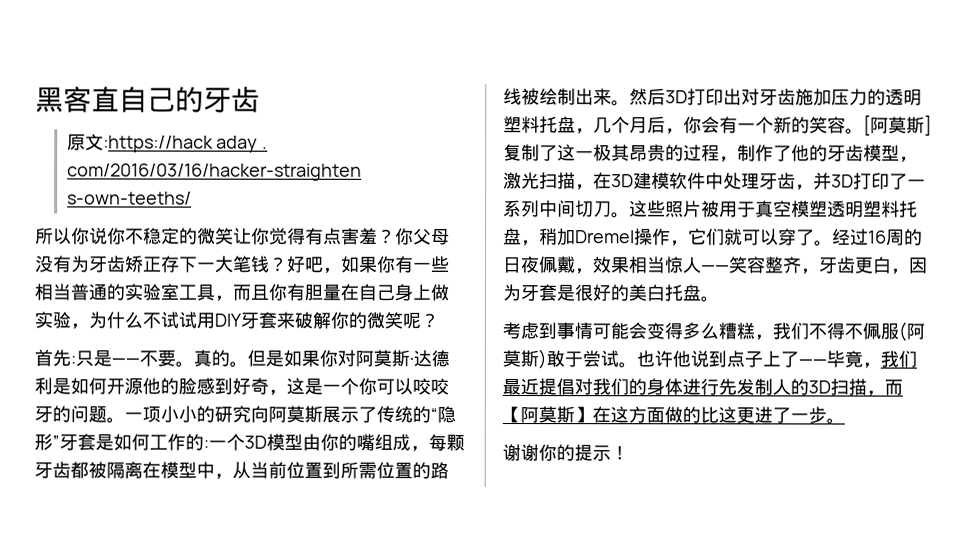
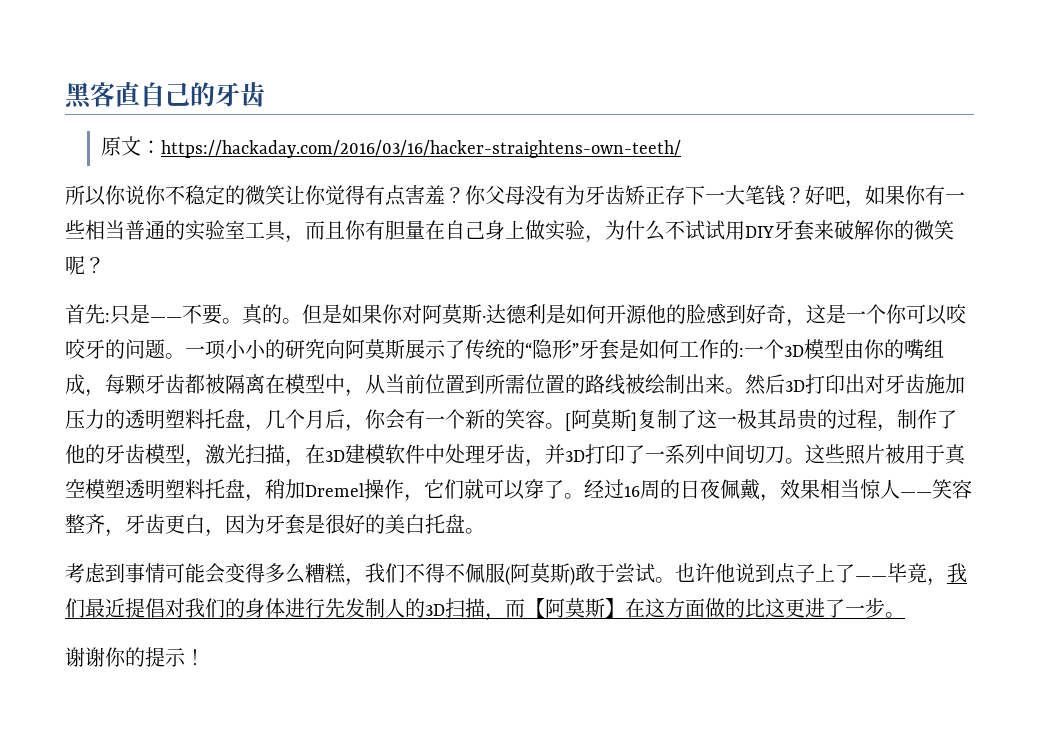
[102,135,269,153] [66,163,362,181] [66,191,192,205] :https://hack aday . com/2016/03/16/hacker-straighten s-own-teeths/ -> [140,140,681,158] ：https://hackaday.com/2016/03/16/hacker-straightens-own-teeth/

